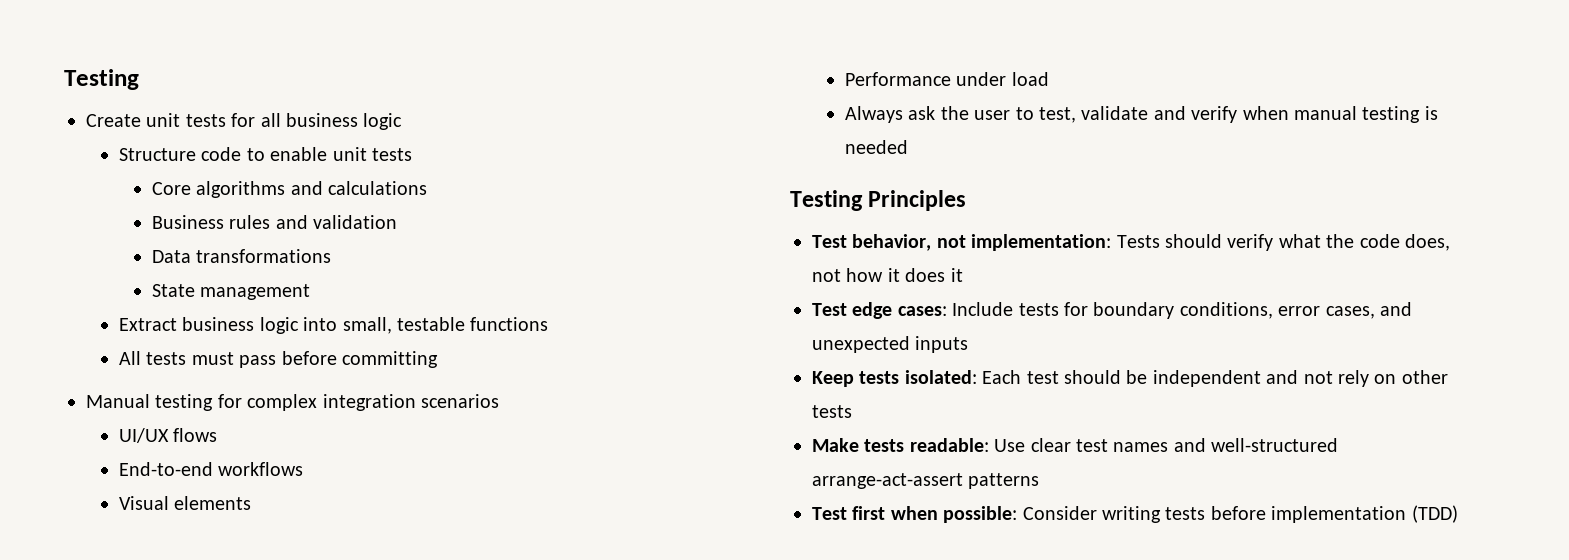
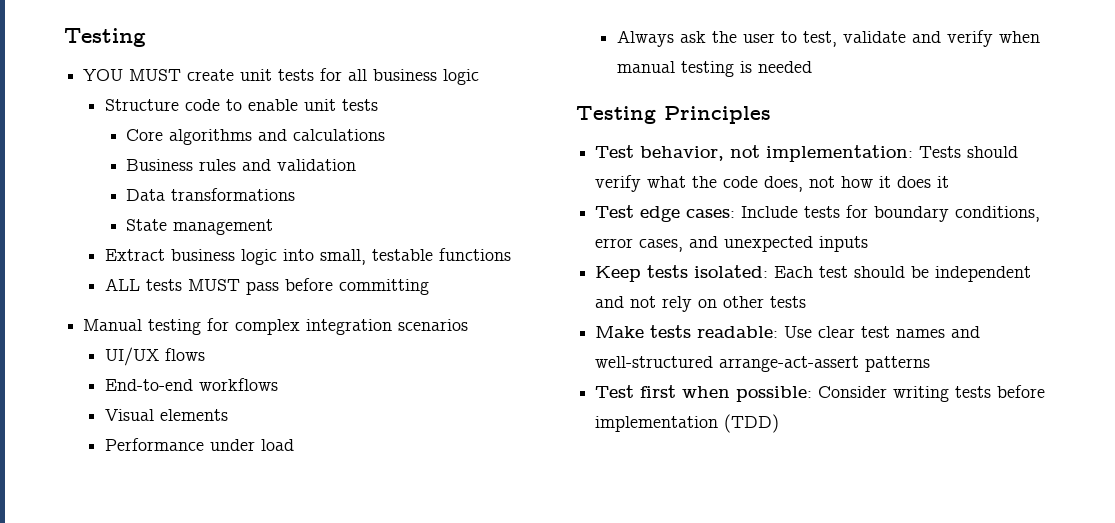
[86,114,141,127] Create -> [83,69,235,81] YOU MUST create
[119,351,234,365] All tests must -> [104,278,240,291] ALL tests MUST

